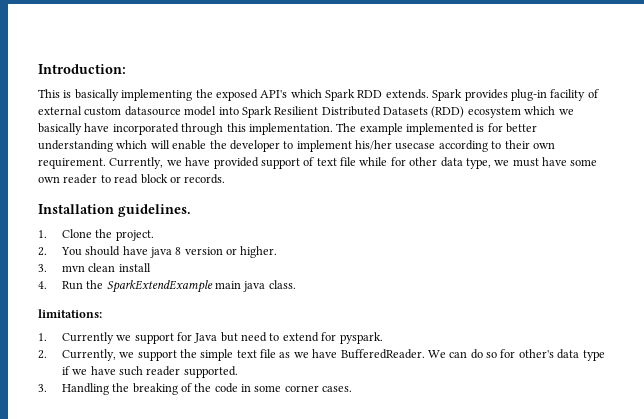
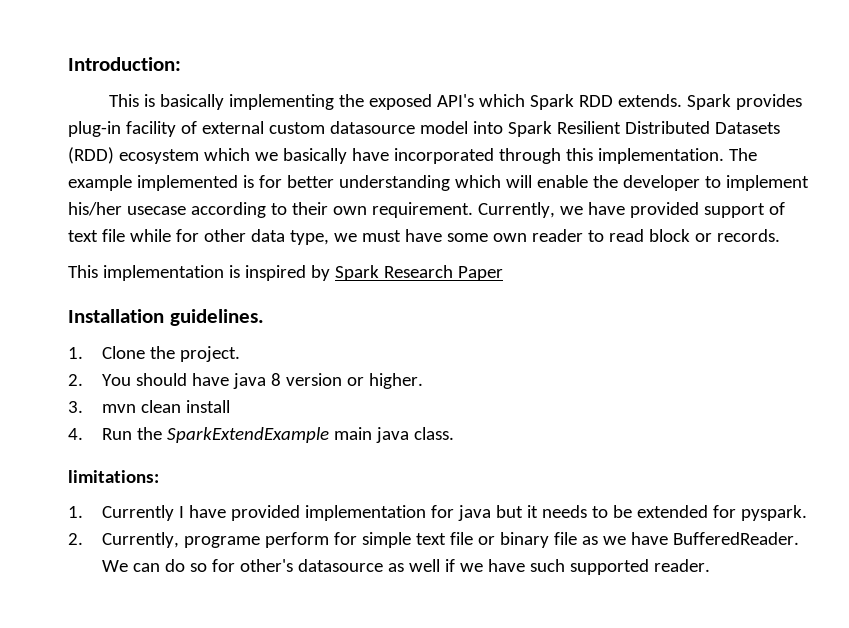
(226, 179) none -> [68,265,503,281] // This implementation is inspired by Spark Research Paper
[116,332,383,344] [38,349,257,361] we support for Java but need to extend for pyspark. // 2. Currently, we support the simple text -> [178,505,807,521] [68,532,549,548] I have provided implementation for java but it needs to be extended for pyspark. // 2. Currently, programe perform for simple text file or binary
[557,349,605,361] data type -> [297,559,440,572] datasource as well
[146,366,238,378] [38,383,353,395] reader supported. // 3. Handling the breaking of the code in some corner cases. -> [569,559,710,575] supported reader.

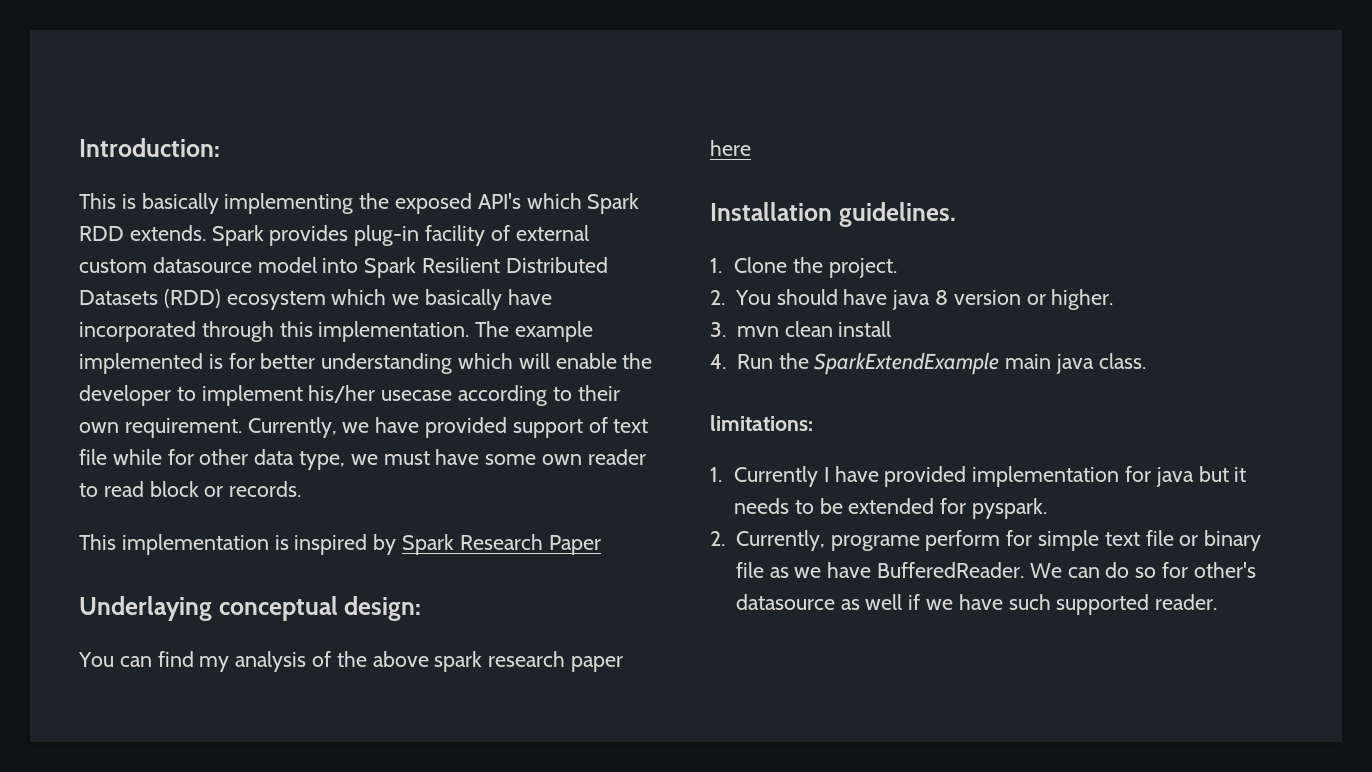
(503, 273) none -> [79,596,422,621] [78,651,624,672] [710,140,751,156] // Underlaying conceptual design: // You can find my analysis of the above spark research paper here

